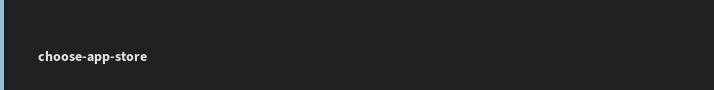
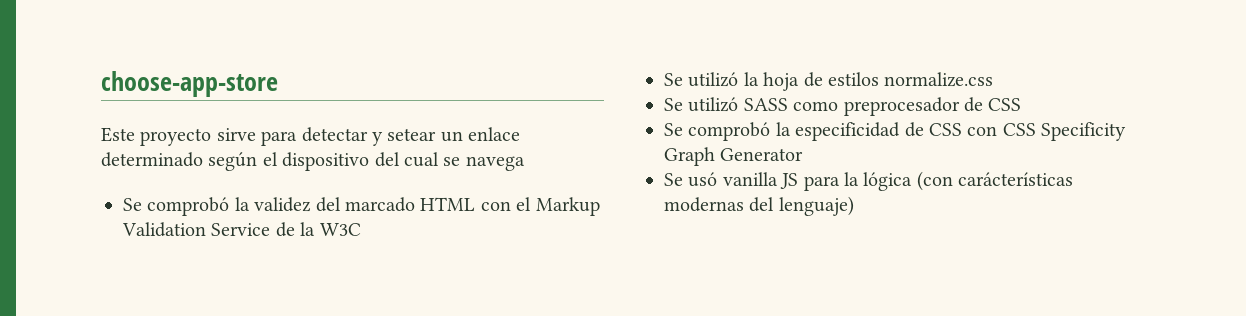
(147, 57) none -> [101,127,521,146] [101,152,525,171] [123,197,600,216] [122,222,361,237] [664,72,994,91] [664,97,1022,116] [664,122,1127,141] [664,147,804,166] [664,171,1074,191] [664,196,854,216] // Este proyecto sirve para detectar y setear un enlace determinado según el dispositivo del cual se navega // Se comprobó la validez del marcado HTML con el Markup Validation Service de la W3C // Se utilizó la hoja de estilos normalize.css // Se utilizó SASS como preprocesador de CSS // Se comprobó la especificidad de CSS con CSS Specificity Graph Generator // Se usó vanilla JS para la lógica (con carácterísticas modernas del lenguaje)

